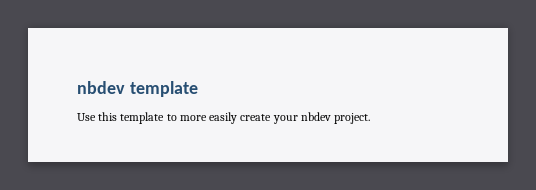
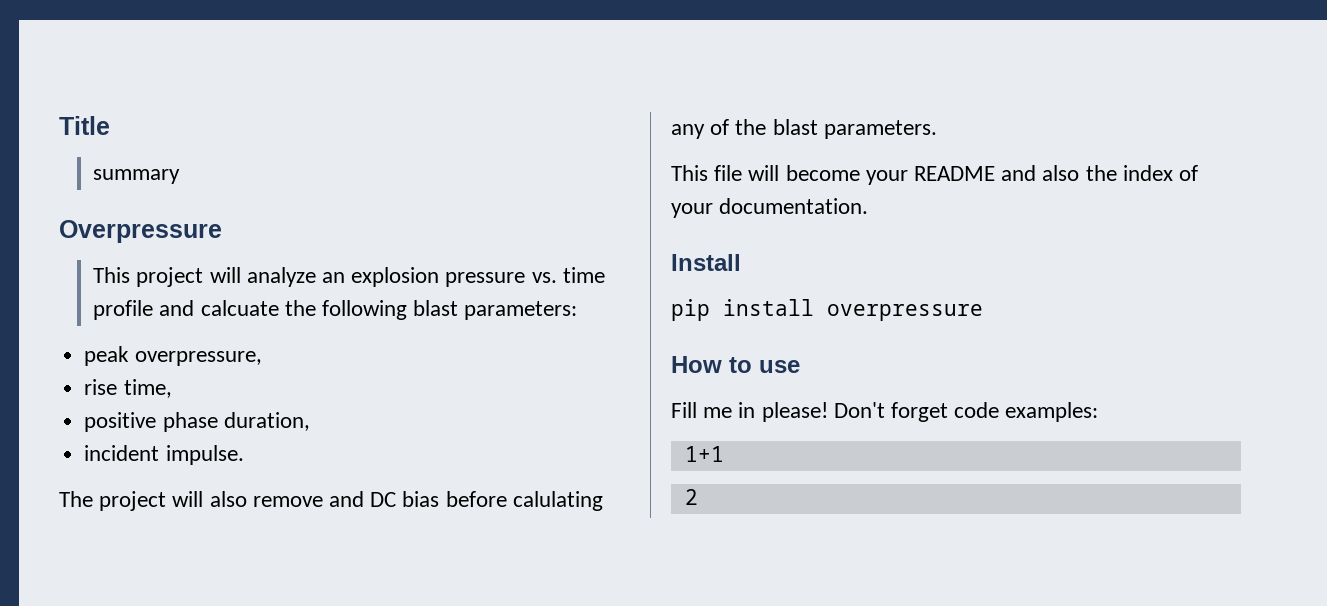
[77,81,198,97] [77,112,371,124] nbdev template // Use this template to more easily create your nbdev project. -> [59,116,110,135] [93,169,181,184] [59,220,222,243] [93,267,605,287] [93,300,578,320] [84,346,262,366] [84,379,172,398] [84,412,310,432] [84,445,244,465] [59,491,603,511] [671,119,937,139] [671,165,1199,185] [671,198,869,218] [671,254,741,271] [671,299,983,321] [671,356,800,373] [671,402,1099,422] [684,446,724,462] [684,489,698,505] Title // summary // Overpressure // This project will analyze an explosion pressure vs. time profile and calcuate the following blast parameters: // peak overpressure, // rise time, // positive phase duration, // incident impulse. // The project will also remove and DC bias before calulating any of the blast parameters. // This file will become your README and also the index of your documentation. // Install // pip install overpressure // How to use // Fill me in please! Don't forget code examples: // 1+1 // 2

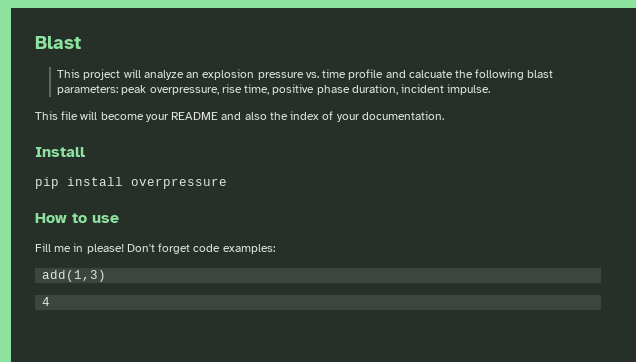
[59,116,110,135] [93,169,181,184] [59,220,222,243] Title // summary // Overpressure -> [35,36,81,49] Blast
(578, 310) // -> (119, 90) none
(262, 358) // -> (219, 91) none
(172, 388) // -> (270, 89) none
(310, 421) // -> (398, 89) none
[59,491,603,511] [671,119,937,139] // The project will also remove and DC bias before calulating any of the blast parameters. -> (491, 89) none
[684,446,724,462] [684,489,698,505] 1+1 // 2 -> [42,270,107,282] [42,297,51,306] add(1,3) // 4

